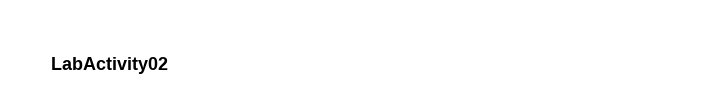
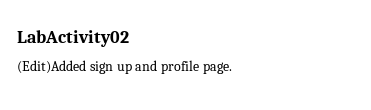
(168, 65) none -> [17,60,232,74] // (Edit)Added sign up and profile page.

